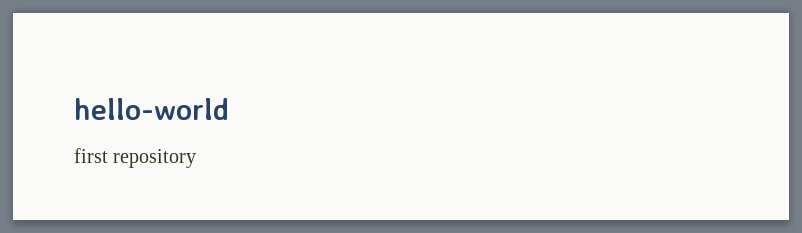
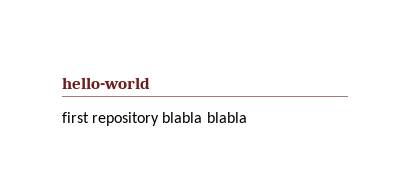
(197, 158) none -> [162,112,247,123] blabla blabla

